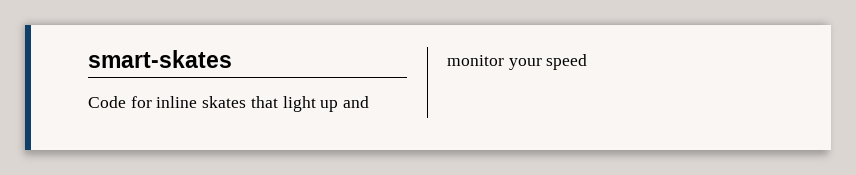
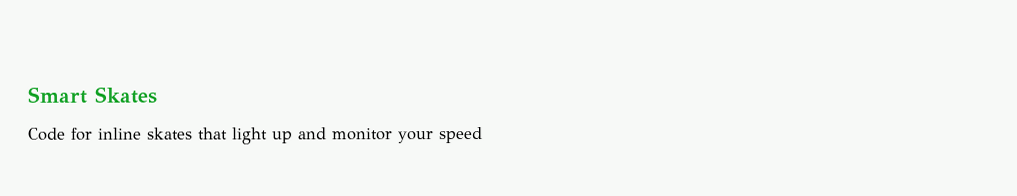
[88,50,232,68] smart-skates -> [27,86,158,104] Smart Skates

